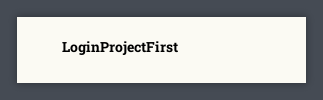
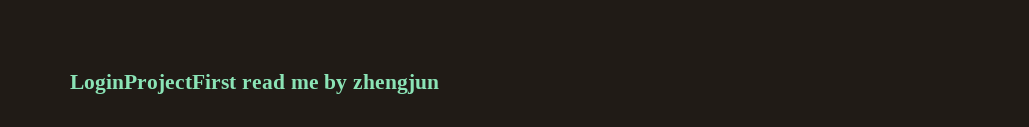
(178, 48) none -> [241,74,440,94] read me by zhengjun

